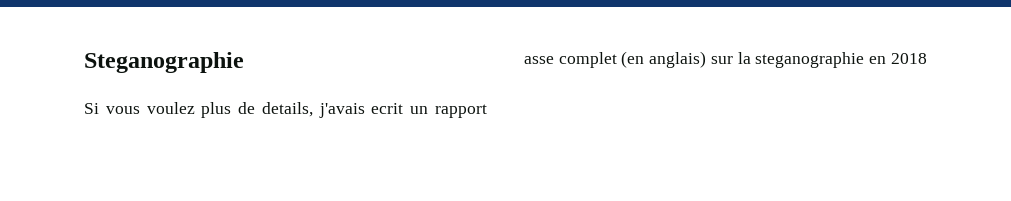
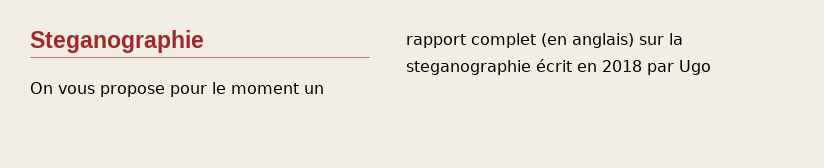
[84,102,404,118] Si vous voulez plus de details, j'avais ecrit -> [30,82,299,97] On vous propose pour le moment
[524,56,554,64] asse -> (466, 41) none
(865, 60) none -> [536,59,572,72] écrit
(927, 58) none -> [647,60,711,75] par Ugo

